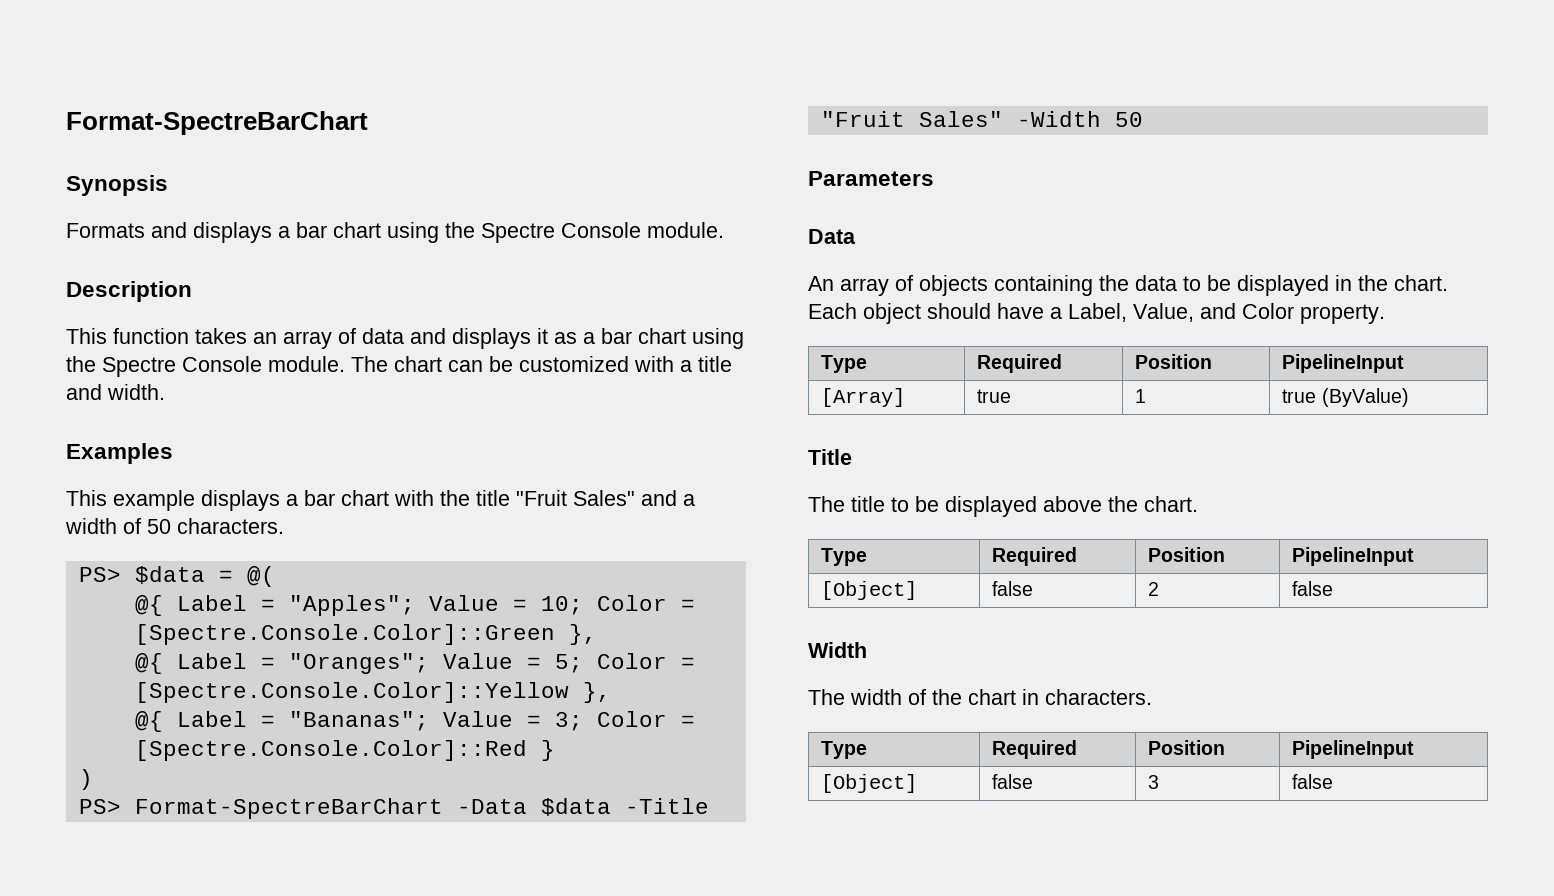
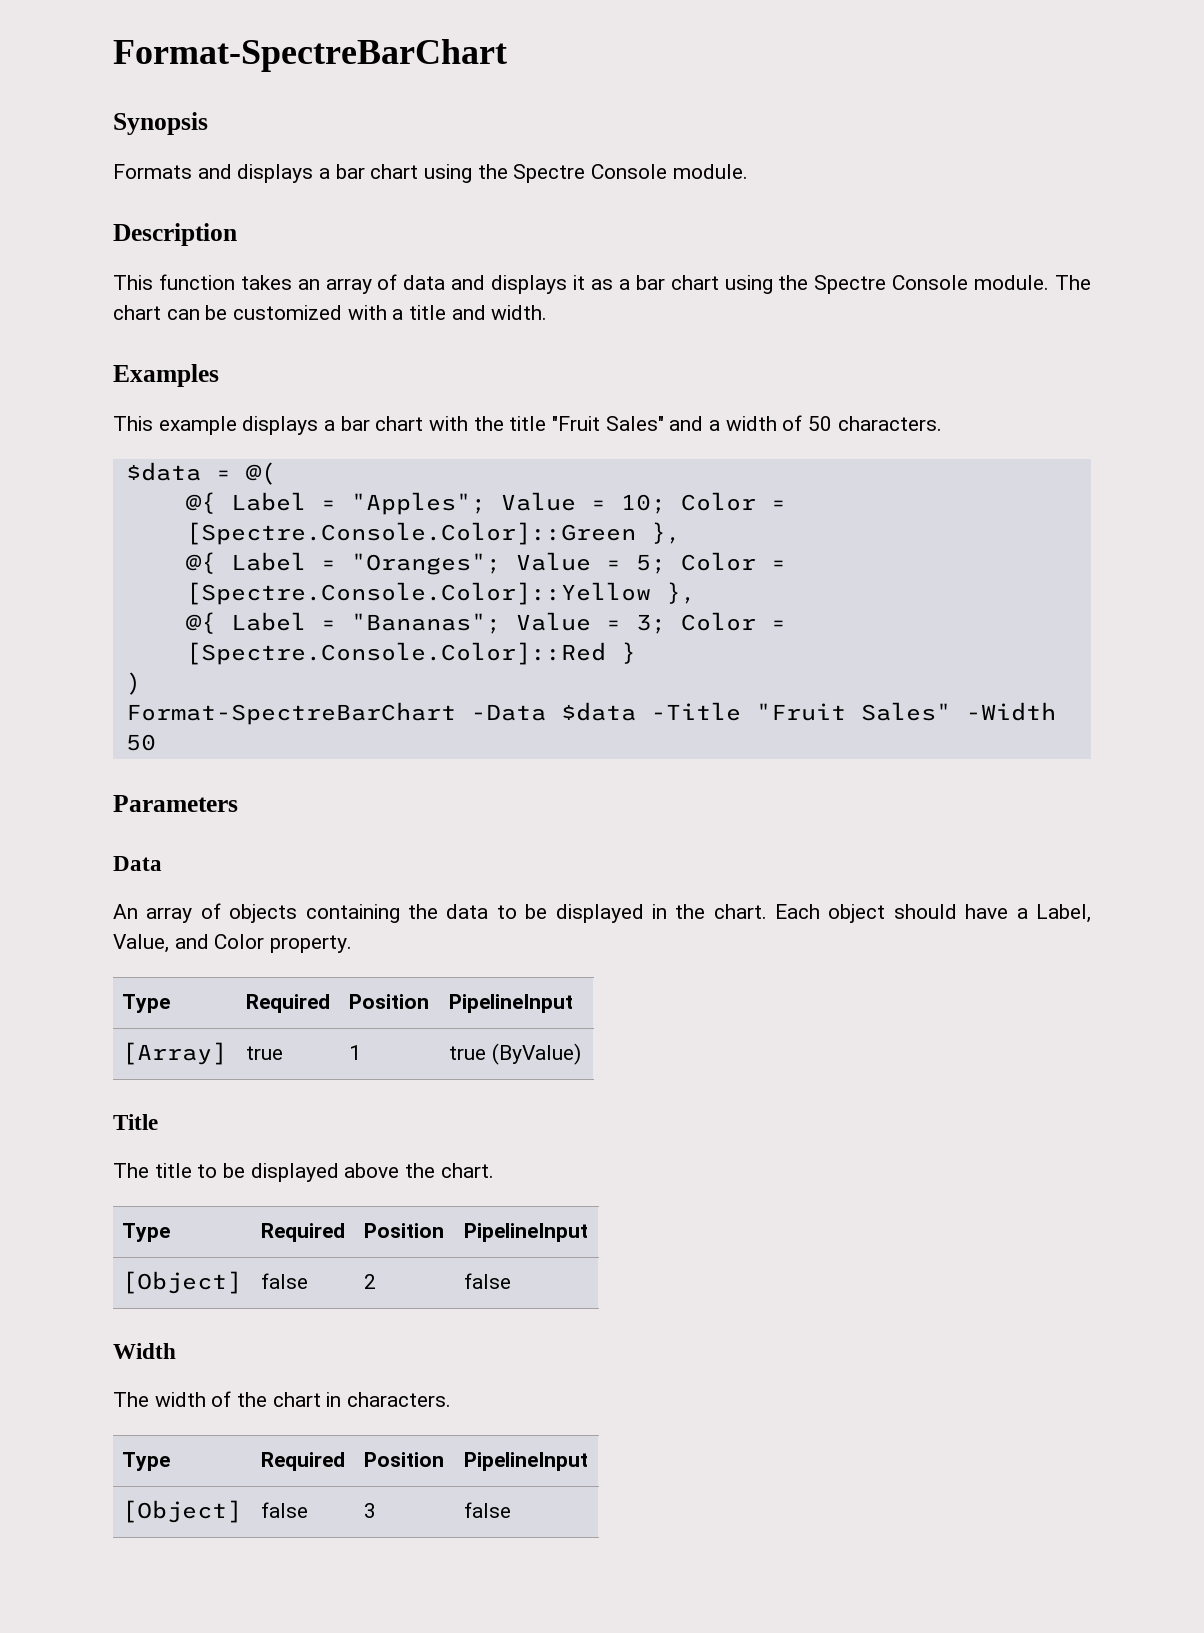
[78,567,121,582] PS> -> (942, 423) none
[78,799,121,814] PS> -> (141, 683) none

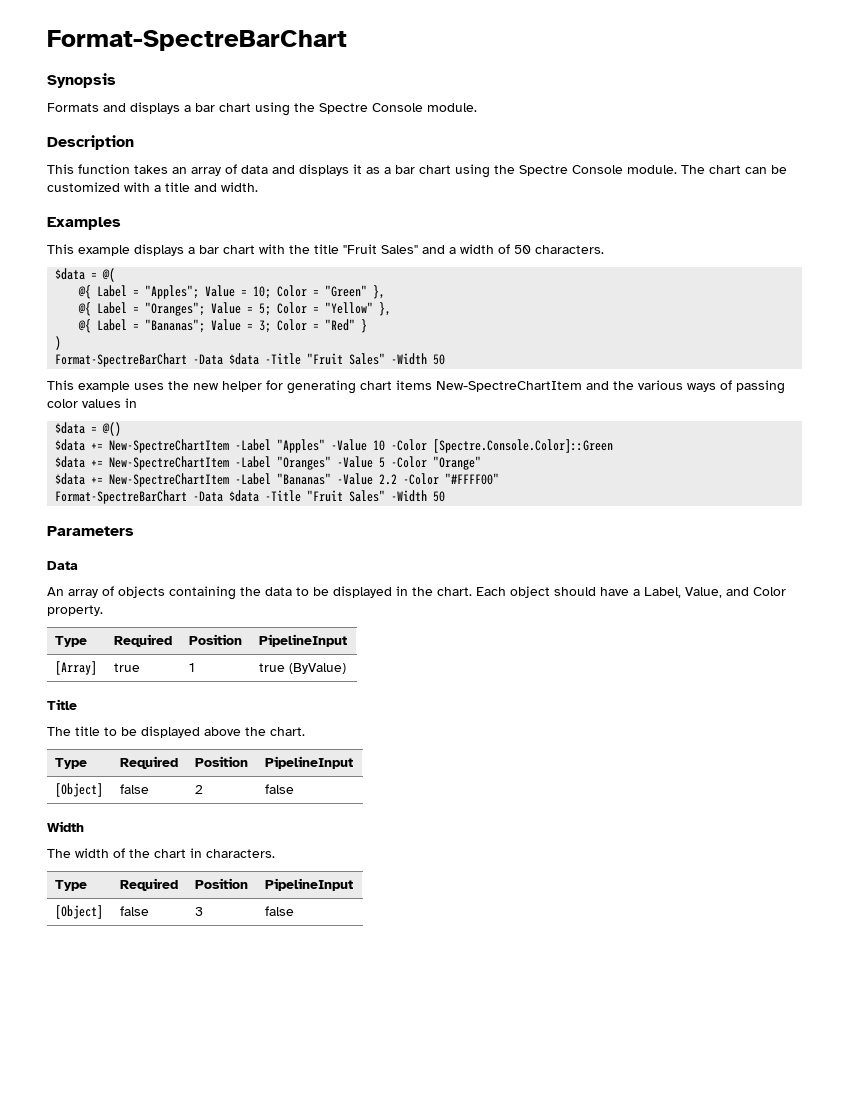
[185,522,636,545] [Spectre.Console.Color]::Green -> [325,285,368,297] "Green"
[185,582,651,605] [Spectre.Console.Color]::Yellow -> [325,302,374,314] "Yellow"
[185,642,606,665] [Spectre.Console.Color]::Red -> [325,319,356,331] "Red"
(156, 742) none -> [47,380,785,394] [47,398,137,408] [55,422,122,436] [55,439,614,453] [55,456,482,470] [55,473,500,487] [55,490,446,504] // This example uses the new helper for generating chart items New-SpectreChartItem and the various ways of passing color values in // $data = @() // $data += New-SpectreChartItem -Label "Apples" -Value 10 -Color [Spectre.Console.Color]::Green // $data += New-SpectreChartItem -Label "Oranges" -Value 5 -Color "Orange" // $data += New-SpectreChartItem -Label "Bananas" -Value 2.2 -Color "#FFFF00" // Format-SpectreBarChart -Data $data -Title "Fruit Sales" -Width 50

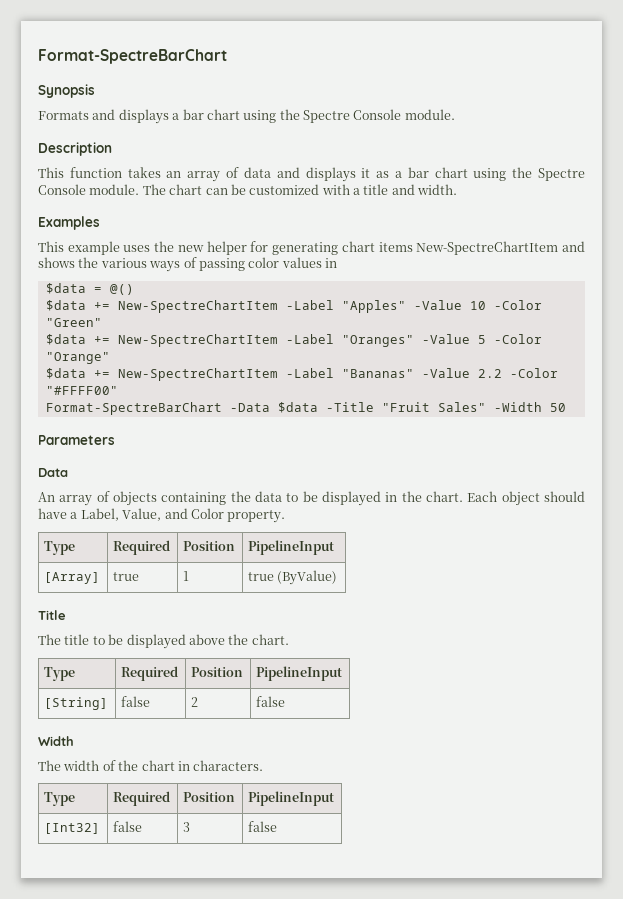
[47,244,604,256] [55,268,116,282] [78,285,386,299] [78,302,392,316] [78,319,368,333] [55,336,62,350] [55,353,446,367] // This example displays a bar chart with the title "Fruit Sales" and a width of 50 characters. // $data = @( // @{ Label = "Apples"; Value = 10; Color = "Green" }, // @{ Label = "Oranges"; Value = 5; Color = "Yellow" }, // @{ Label = "Bananas"; Value = 3; Color = "Red" } // ) // Format-SpectreBarChart -Data $data -Title "Fruit Sales" -Width 50 -> (100, 223) none
(609, 385) none -> [38,257,75,268] shows
[433,439,614,453] [Spectre.Console.Color]::Green -> [45,318,102,327] "Green"
[55,783,104,797] [Object] -> [44,697,109,710] [String]
[55,905,104,919] [Object] -> [44,823,101,834] [Int32]

